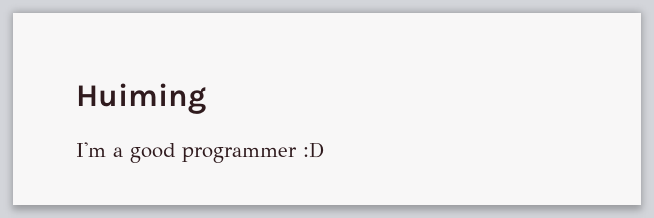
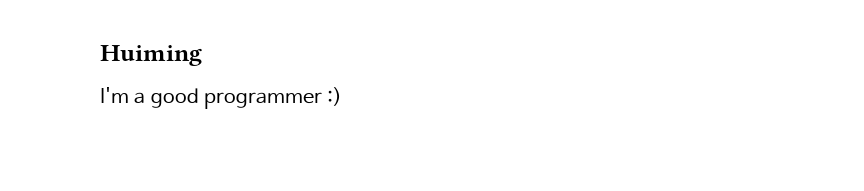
[303,142,324,158] :D -> [327,87,343,106] :)

